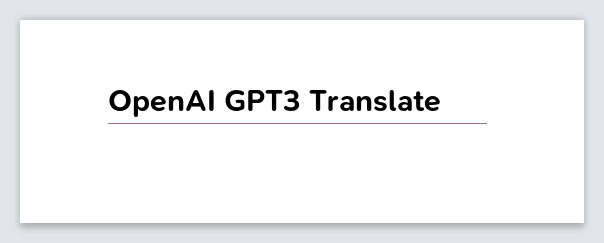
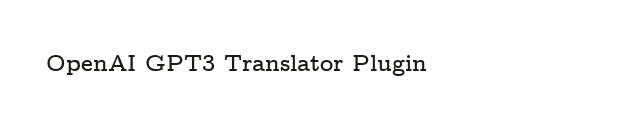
[309,90,442,112] Translate -> [224,55,427,76] Translator Plugin

